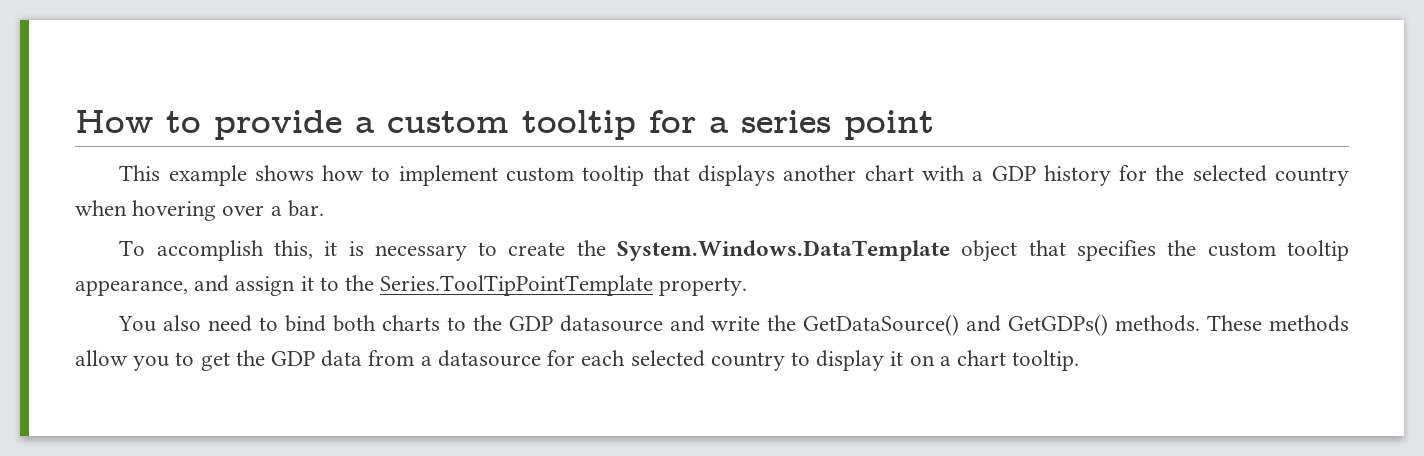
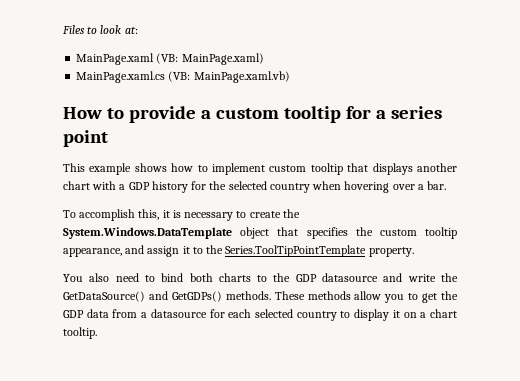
(75, 121) none -> [62,25,138,34] [76,53,264,65] [76,71,290,83] Files to look at: // MainPage.xaml (VB: MainPage.xaml) // MainPage.xaml.cs (VB: MainPage.xaml.vb) //

